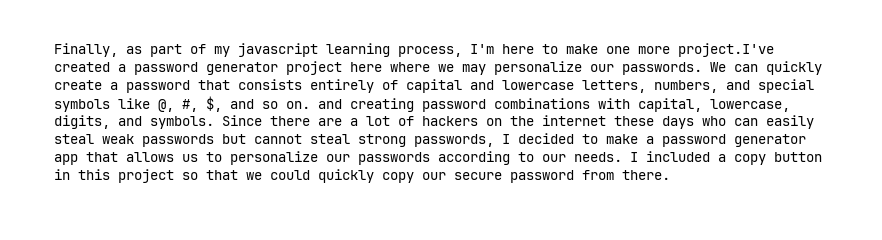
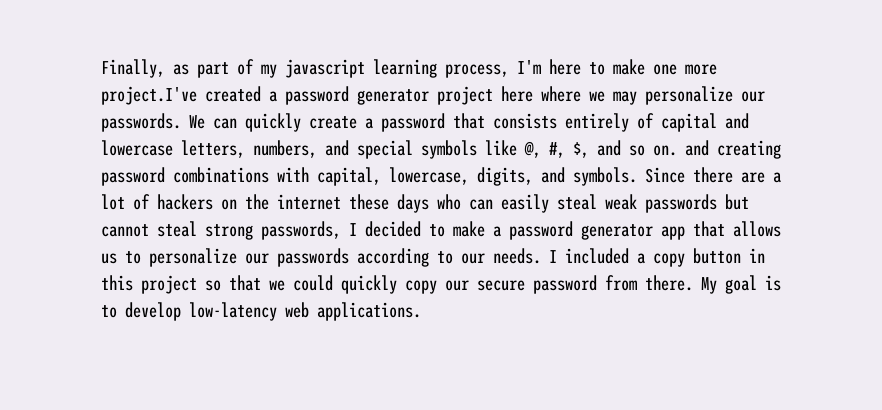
(670, 175) none -> [701,275,781,294] [101,302,421,321] My goal is to develop low-latency web applications.

